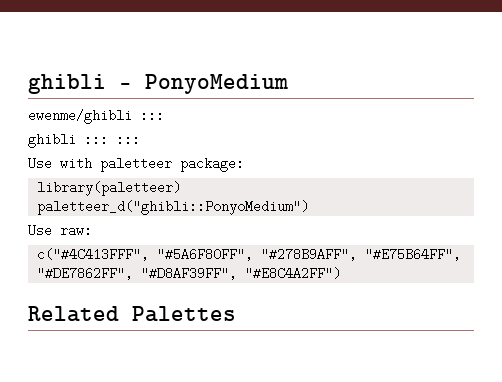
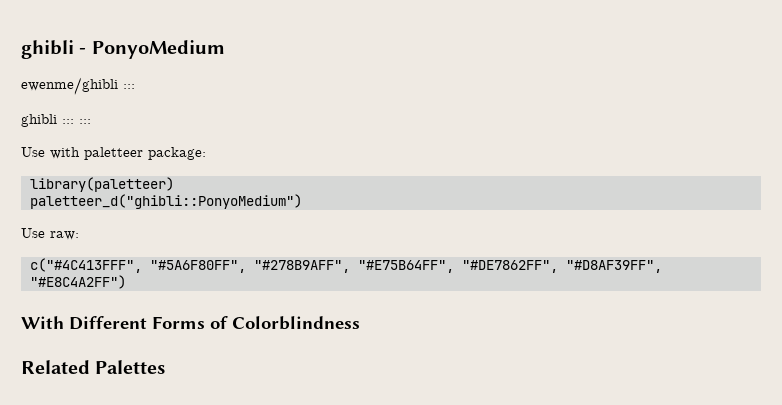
(342, 273) none -> [21,316,360,330] // With Different Forms of Colorblindness

